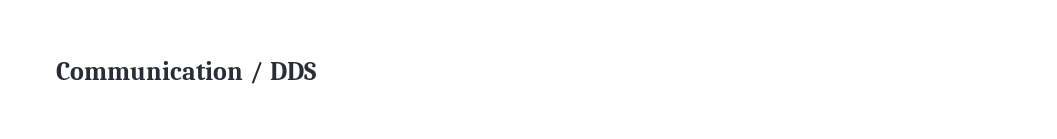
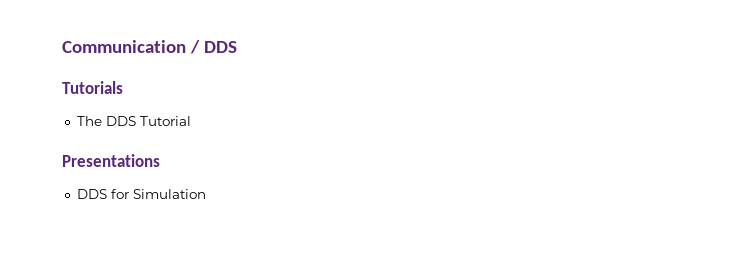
(316, 71) none -> [62,81,123,94] [76,116,191,126] [62,154,160,167] [76,189,206,199] // Tutorials // The DDS Tutorial // Presentations // DDS for Simulation

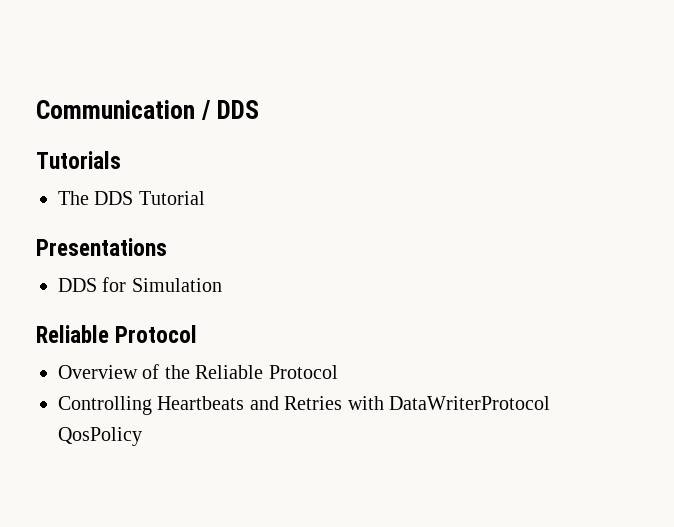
(206, 194) none -> [36,325,198,343] [58,364,338,379] [58,396,550,415] [58,427,142,446] // Reliable Protocol // Overview of the Reliable Protocol // Controlling Heartbeats and Retries with DataWriterProtocol QosPolicy

